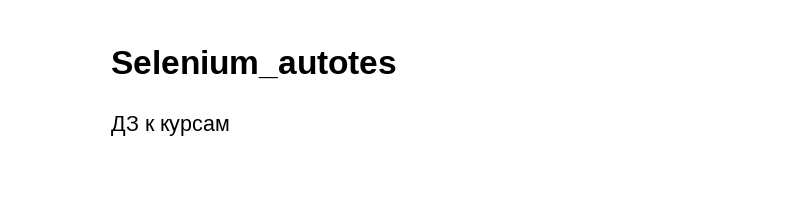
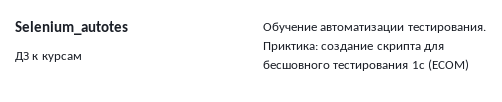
(230, 127) none -> [263,22,486,33] [263,42,445,52] [263,59,470,71] // Обучение автоматизации тестирования. Приктика: создание скрипта для бесшовного тестирования 1с (ECOM)

